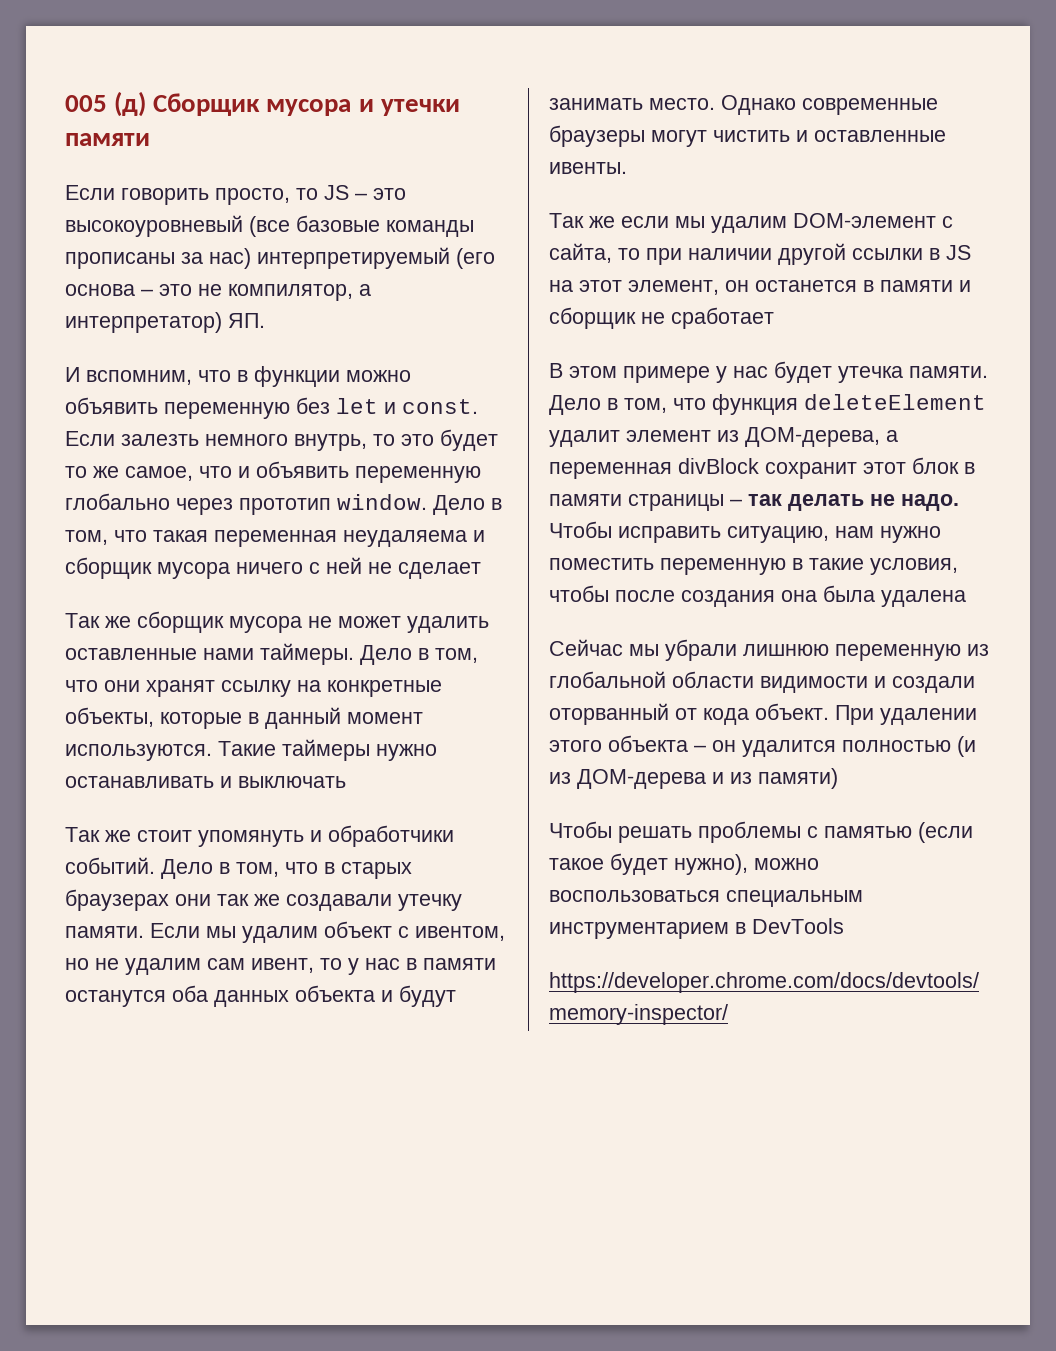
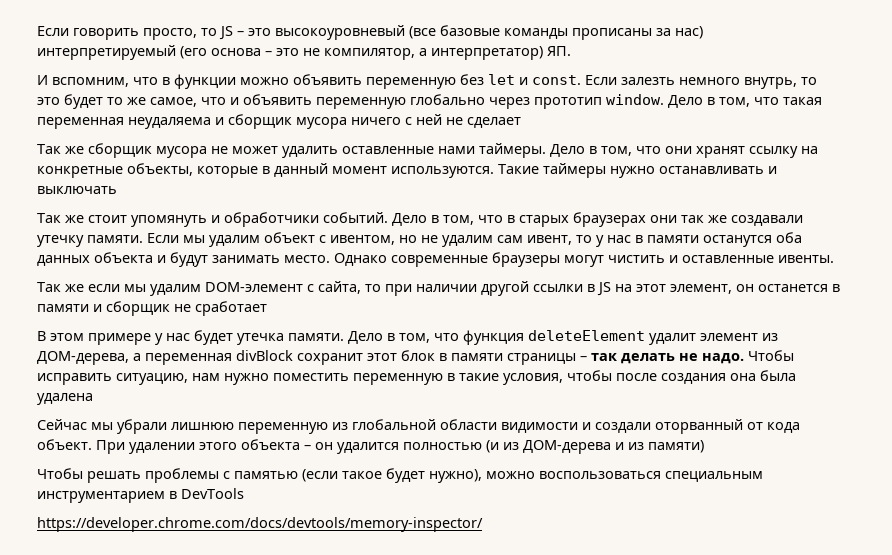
[65,91,460,117] [65,133,150,146] 005 (д) Сборщик мусора и утечки памяти // -> (37, 31) none

